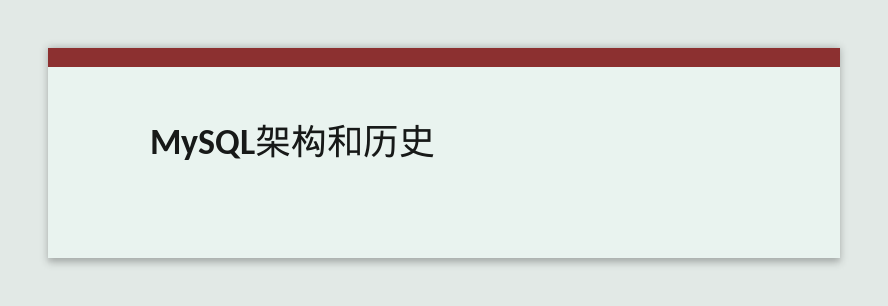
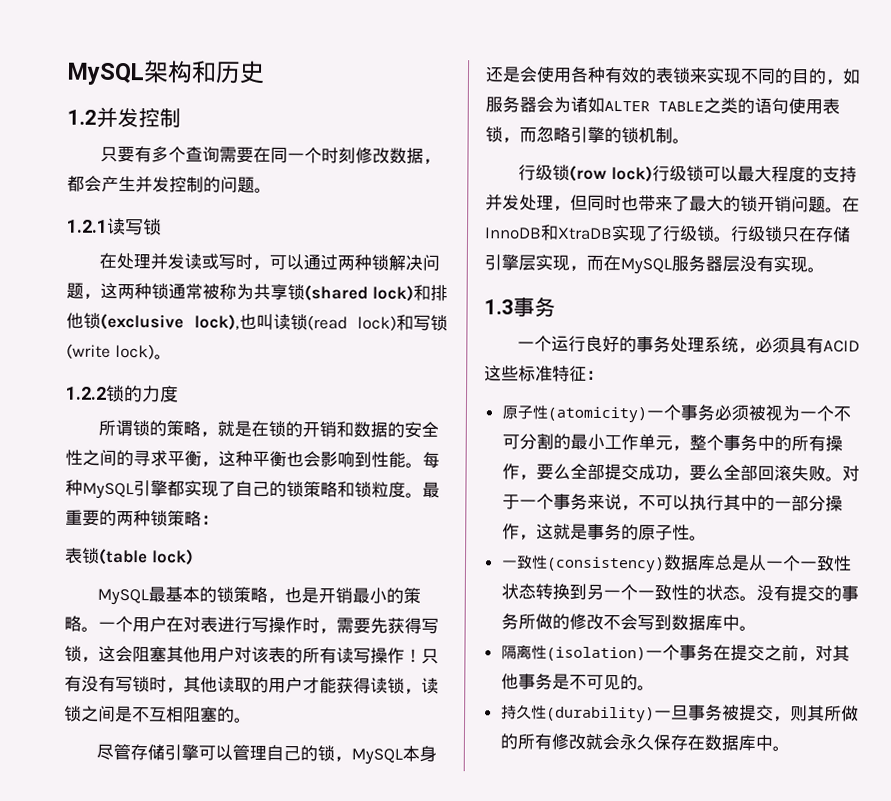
(435, 141) none -> [67,106,181,128] [100,145,442,165] [67,175,272,193] [67,217,162,236] [99,252,441,271] [66,282,448,302] [66,312,448,332] [66,343,172,360] [65,384,179,403] [98,419,440,438] [65,449,440,468] [65,479,440,500] [65,509,219,527] [64,547,194,566] [97,586,422,606] [64,615,439,635] [64,645,439,664] [64,675,439,695] [64,705,252,723] [96,743,438,765] [485,66,861,86] [485,96,840,115] [485,125,690,144] [518,164,857,183] [485,194,860,213] [484,224,851,243] [484,254,825,275] [484,296,556,317] [517,335,861,354] [484,365,604,382] [501,404,851,423] [501,433,843,452] [501,463,860,482] [501,493,843,512] [501,523,707,541] [500,554,852,573] [500,583,859,602] [500,613,757,631] [500,644,850,663] [500,673,655,691] [500,704,859,723] [499,733,790,752] // 1.2并发控制 // 只要有多个查询需要在同一个时刻修改数据，都会产生并发控制的问题。 // 1.2.1读写锁 // 在处理并发读或写时，可以通过两种锁解决问题，这两种锁通常被称为共享锁(shared lock)和排他锁(exclusive lock),也叫读锁(read lock)和写锁(write lock)。 // 1.2.2锁的力度 // 所谓锁的策略，就是在锁的开销和数据的安全性之间的寻求平衡，这种平衡也会影响到性能。每种MySQL引擎都实现了自己的锁策略和锁粒度。最重要的两种锁策略： // 表锁(table lock) // MySQL最基本的锁策略，也是开销最小的策略。一个用户在对表进行写操作时，需要先获得写锁，这会阻塞其他用户对该表的所有读写操作！只有没有写锁时，其他读取的用户才能获得读锁，读锁之间是不互相阻塞的。 // 尽管存储引擎可以管理自己的锁，MySQL本身还是会使用各种有效的表锁来实现不同的目的，如服务器会为诸如ALTER TABLE之类的语句使用表锁，而忽略引擎的锁机制。 // 行级锁(row lock)行级锁可以最大程度的支持并发处理，但同时也带来了最大的锁开销问题。在InnoDB和XtraDB实现了行级锁。行级锁只在存储引擎层实现，而在MySQL服务器层没有实现。 // 1.3事务 // 一个运行良好的事务处理系统，必须具有ACID这些标准特征： // 原子性(atomicity)一个事务必须被视为一个不可分割的最小工作单元，整个事务中的所有操作，要么全部提交成功，要么全部回滚失败。对于一个事务来说，不可以执行其中的一部分操作，这就是事务的原子性。 // 一致性(consistency)数据库总是从一个一致性状态转换到另一个一致性的状态。没有提交的事务所做的修改不会写到数据库中。 // 隔离性(isolation)一个事务在提交之前，对其他事务是不可见的。 // 持久性(durability)一旦事务被提交，则其所做的所有修改就会永久保存在数据库中。

